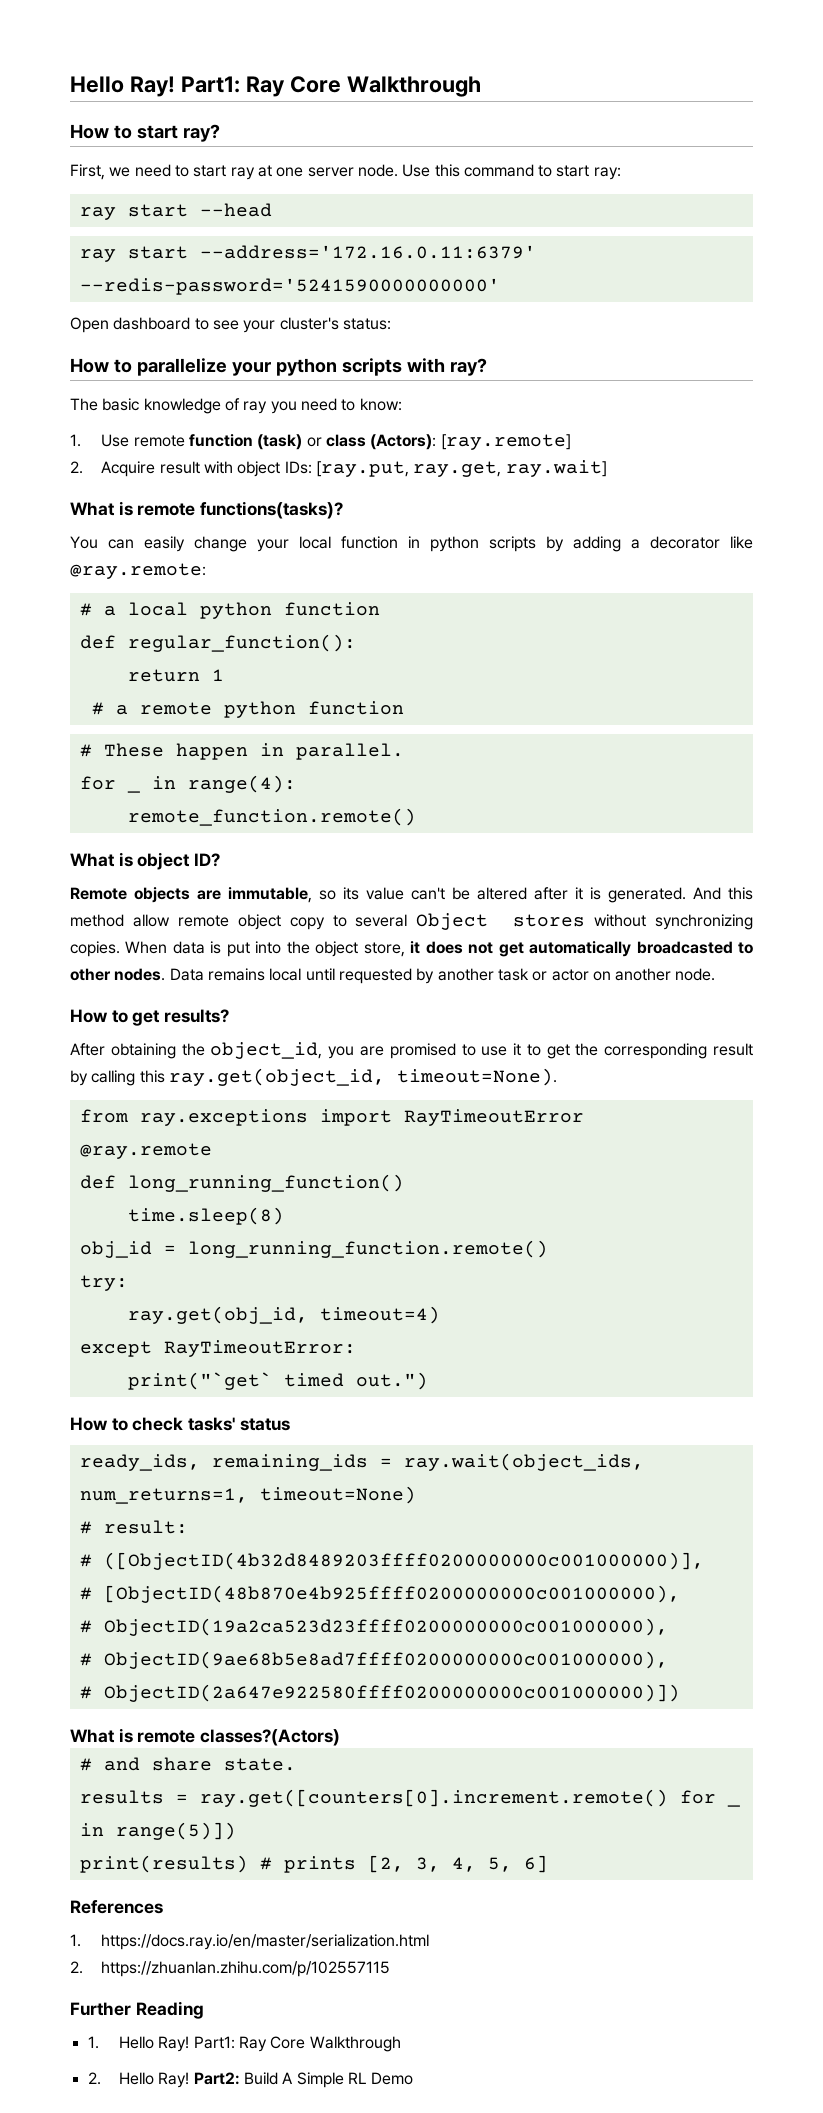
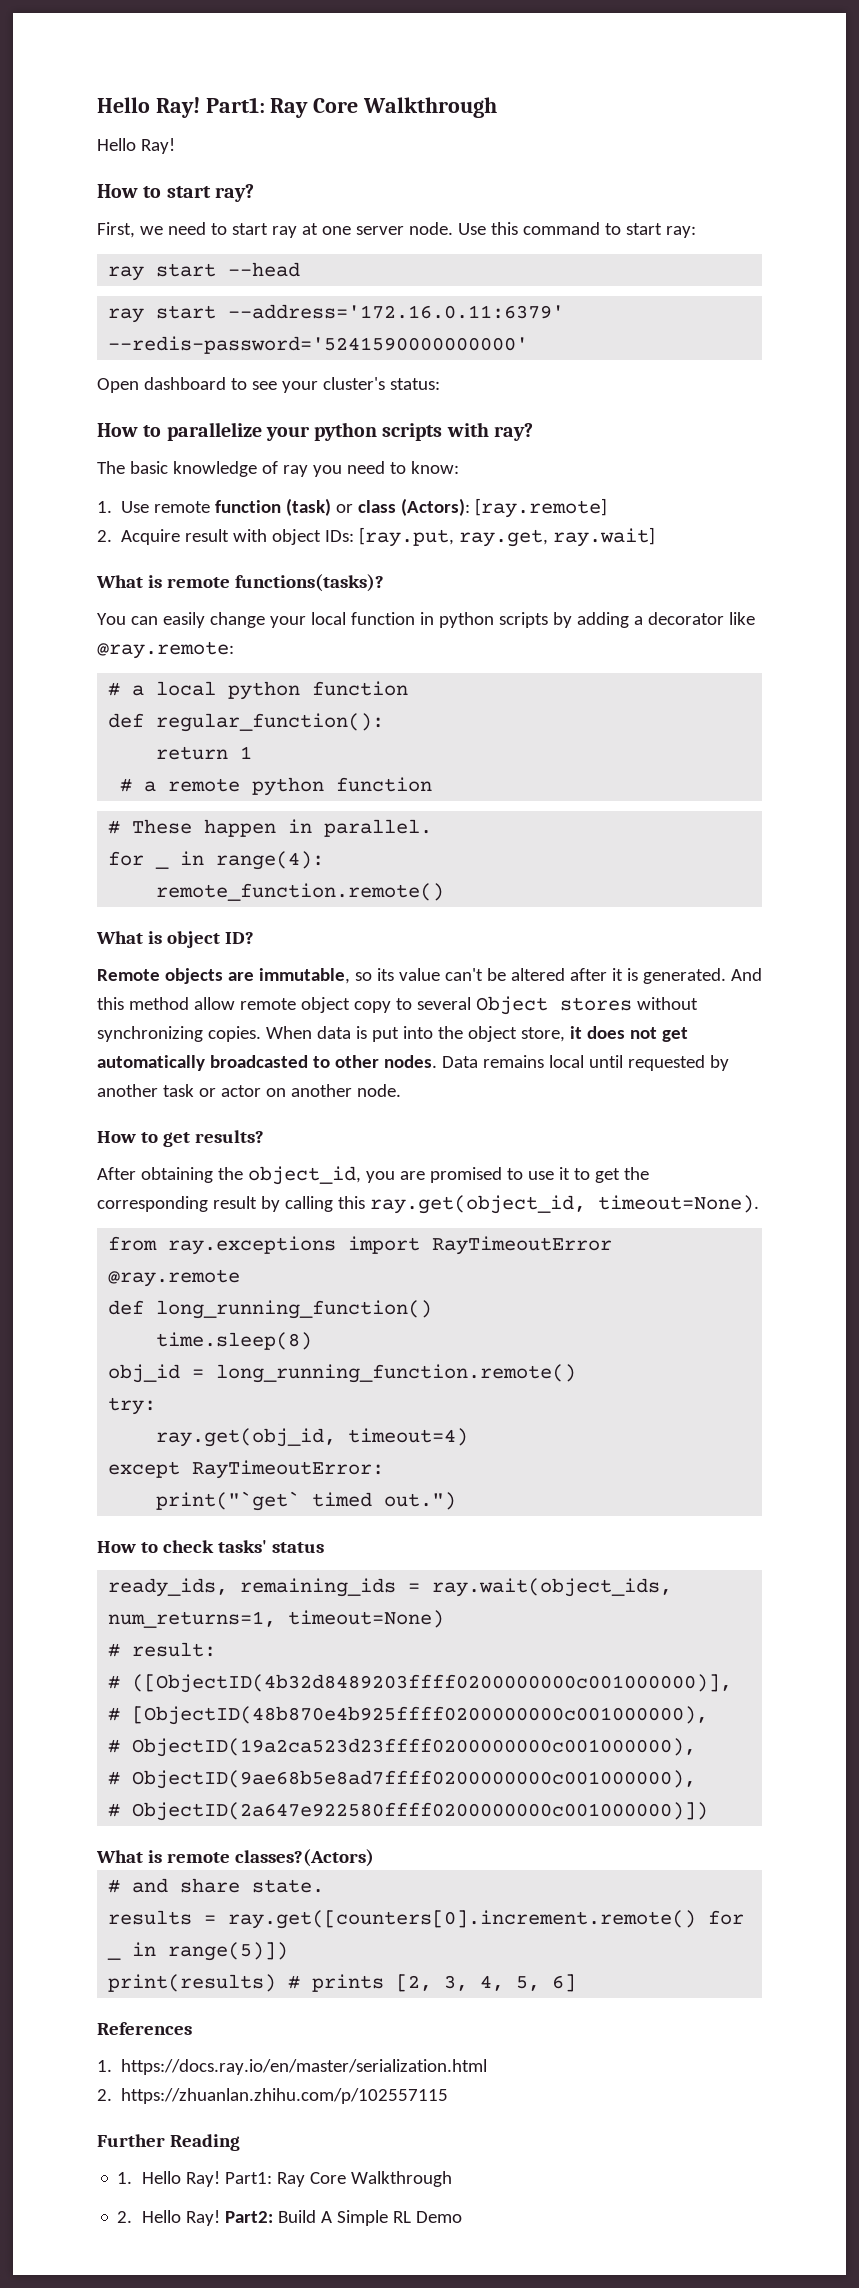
[70,76,481,97] Hello Ray! Part1: Ray Core Walkthrough -> [97,97,498,118] [97,138,175,154] Hello Ray! Part1: Ray Core Walkthrough // Hello Ray!

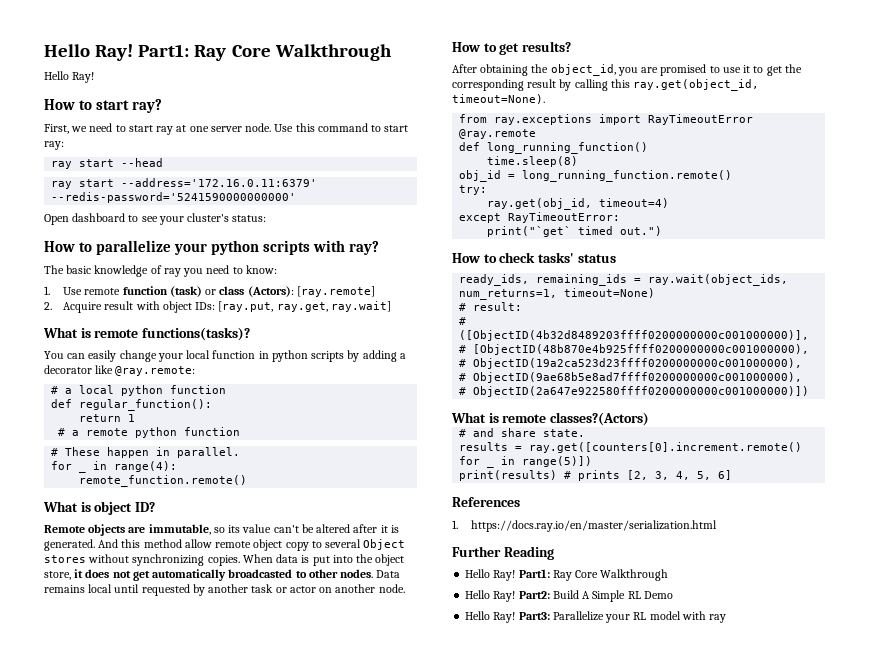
[97,2088,449,2104] // 2. https://zhuanlan.zhihu.com/p/102557115 -> (718, 526) none
[117,2171,452,2187] [117,2211,133,2223] 1. Hello Ray! Part1: Ray Core Walkthrough // 2. -> [465,569,669,581] Hello Ray! Part1: Ray Core Walkthrough //
(462, 2217) none -> [465,611,727,623] // Hello Ray! Part3: Parallelize your RL model with ray

